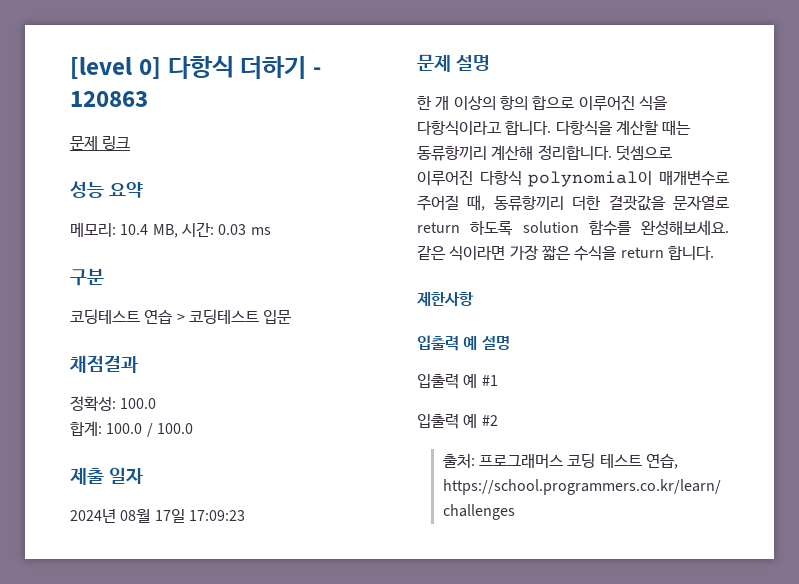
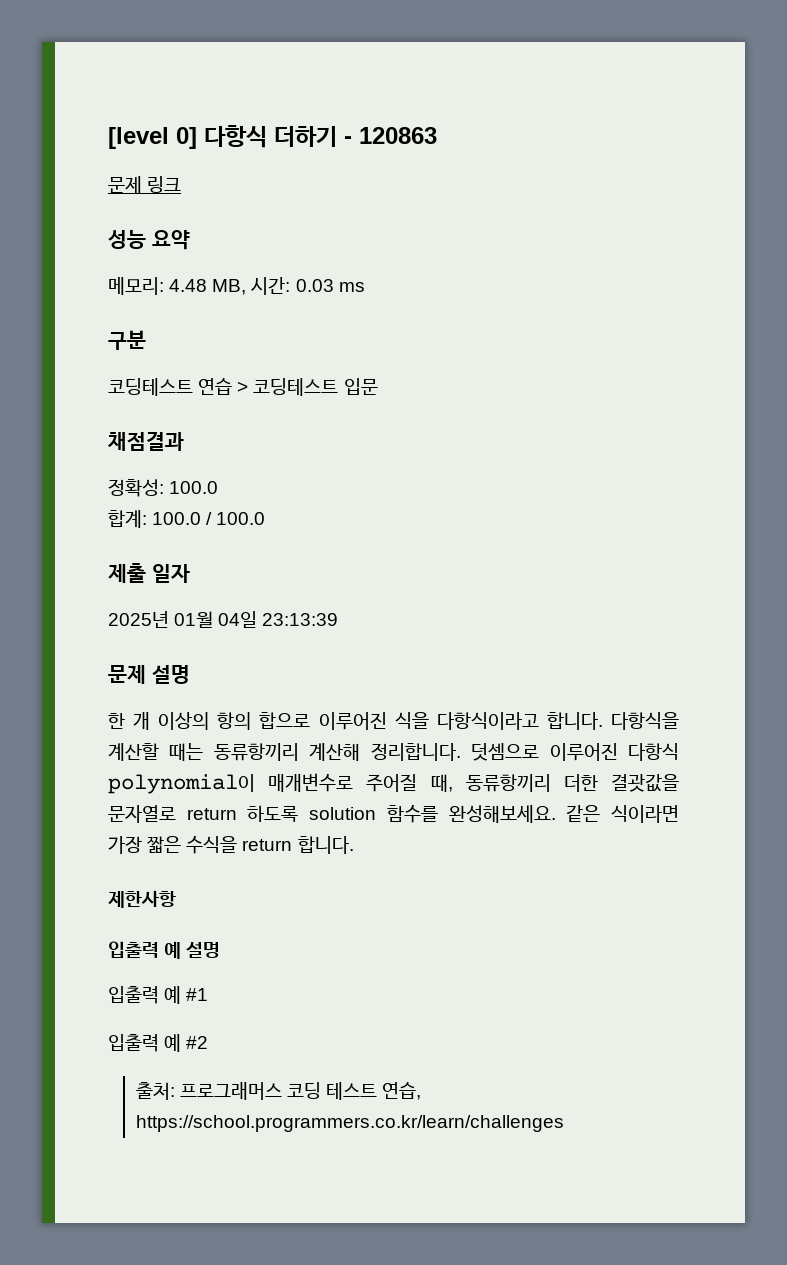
[120,224,149,235] 10.4 -> [169,279,208,292] 4.48
[70,508,245,523] 2024년 08월 17일 17:09:23 -> [108,611,339,628] 2025년 01월 04일 23:13:39

